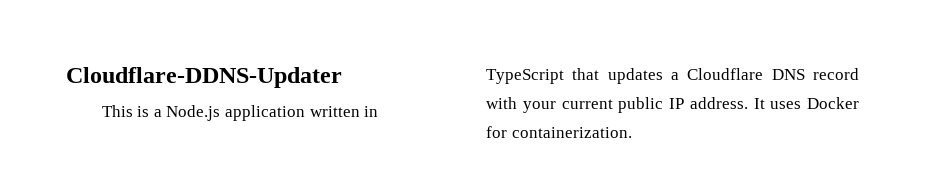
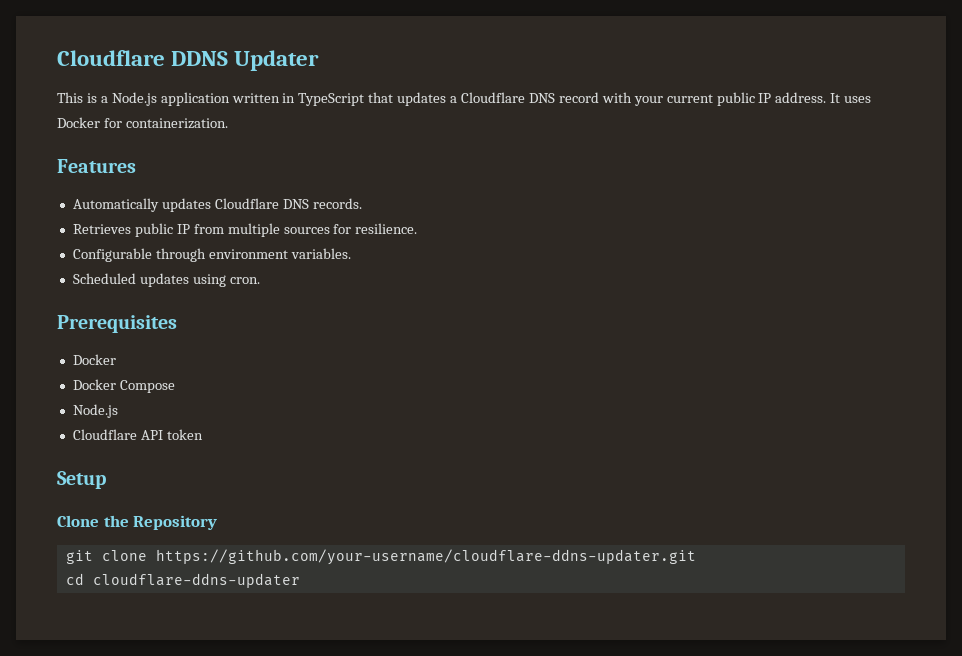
[66,67,342,88] Cloudflare-DDNS-Updater -> [57,50,320,71] Cloudflare DDNS Updater
(632, 132) none -> [57,159,136,173] [72,198,362,212] [72,223,418,237] [72,248,351,262] [72,273,260,287] [57,315,177,333] [72,354,116,365] [72,379,175,393] [72,404,118,418] [72,429,203,440] [57,471,106,489] [57,515,218,530] [65,549,696,565] [65,573,300,588] // Features // Automatically updates Cloudflare DNS records. // Retrieves public IP from multiple sources for resilience. // Configurable through environment variables. // Scheduled updates using cron. // Prerequisites // Docker // Docker Compose // Node.js // Cloudflare API token // Setup // Clone the Repository // git clone https://github.com/your-username/cloudflare-ddns-updater.git // cd cloudflare-ddns-updater

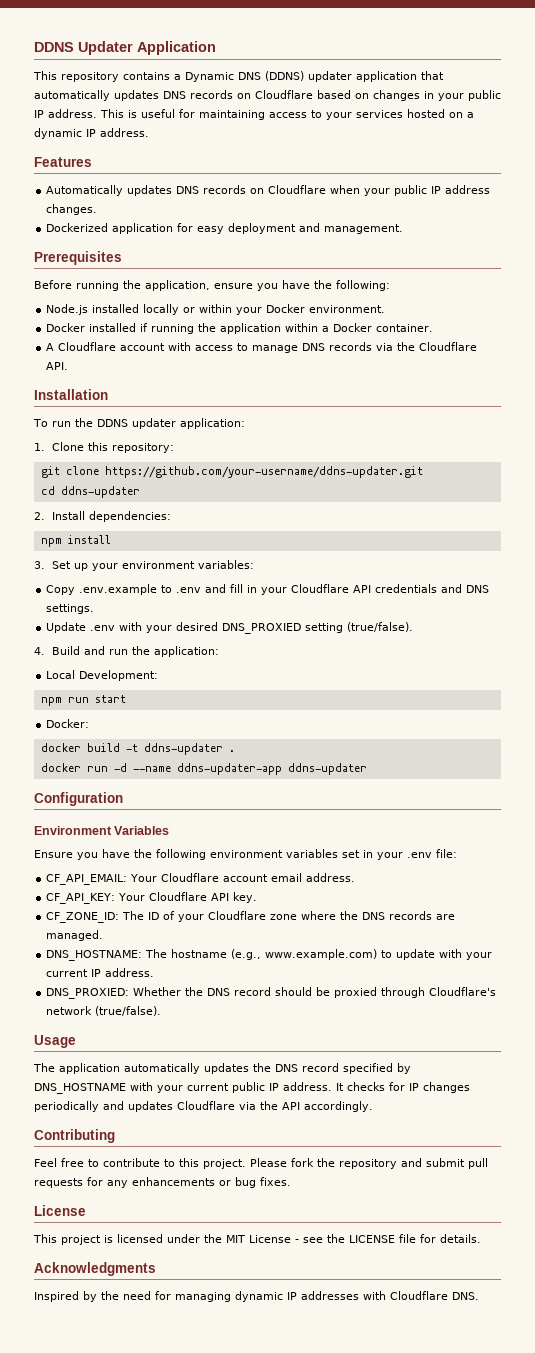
[57,50,165,66] Cloudflare -> (34, 47) none
[57,92,599,106] // This is a Node.js application written in TypeScript that updates a Cloudflare DNS record -> [137,41,216,55] [33,71,444,82] [34,90,501,101] [34,109,474,120] [34,128,149,139] [34,157,92,167] [46,185,491,196] [46,204,98,215] [46,223,404,234] [34,251,122,265] [34,280,390,291] [46,304,386,315] [46,323,434,334] [46,342,478,353] [46,362,69,370] [34,389,108,400] [33,418,245,429] [34,442,175,453] [40,466,423,478] [40,486,140,498] [34,511,172,522] [40,535,111,547] [34,560,255,571] [46,584,490,595] [46,604,95,614] [46,622,414,634] [34,646,220,657] [46,670,159,681] [40,695,126,706] [46,719,90,728] [40,743,235,755] [40,763,367,775] [34,792,123,806] [34,826,170,835] [34,849,457,860] [46,873,356,885] [46,892,258,904] [46,911,456,923] [46,930,104,941] [46,949,493,961] [46,968,155,977] [46,987,497,999] [46,1006,162,1016] [34,1035,76,1048] [33,1063,411,1074] [34,1083,126,1094] Application // This repository contains a Dynamic DNS (DDNS) updater application that automatically updates DNS records on Cloudflare based on changes in your public IP address. This is useful for maintaining access to your services hosted on a dynamic IP address. // Features // Automatically updates DNS records on Cloudflare when your public IP address changes. // Dockerized application for easy deployment and management. // Prerequisites // Before running the application, ensure you have the following: // Node.js installed locally or within your Docker environment. // Docker installed if running the application within a Docker container. // A Cloudflare account with access to manage DNS records via the Cloudflare API. // Installation // To run the DDNS updater application: // 1. Clone this repository: // git clone https://github.com/your-username/ddns-updater.git // cd ddns-updater // 2. Install dependencies: // npm install // 3. Set up your environment variables: // Copy .env.example to .env and fill in your Cloudflare API credentials and DNS settings. // Update .env with your desired DNS_PROXIED setting (true/false). // 4. Build and run the application: // Local Development: // npm run start // Docker: // docker build -t ddns-updater . // docker run -d --name ddns-updater-app ddns-updater // Configuration // Environment Variables // Ensure you have the following environment variables set in your .env file: // CF_API_EMAIL: Your Cloudflare account email address. // CF_API_KEY: Your Cloudflare API key. // CF_ZONE_ID: The ID of your Cloudflare zone where the DNS records are managed. // DNS_HOSTNAME: The hostname (e.g., www.example.com) to update with your current IP address. // DNS_PROXIED: Whether the DNS record should be proxied through Cloudflare's network (true/false). // Usage // The application automatically updates the DNS record specified by DNS_HOSTNAME
[844,96,872,103] [57,117,228,129] [57,159,136,173] [72,198,362,212] [72,223,418,237] [72,248,351,262] [72,273,260,287] [57,315,177,333] [72,354,116,365] [72,379,175,393] [72,404,118,418] [72,429,203,440] [57,471,106,489] [57,515,218,530] [65,549,696,565] [65,573,300,588] uses Docker for containerization. // Features // Automatically updates Cloudflare DNS records. // Retrieves public IP from multiple sources for resilience. // Configurable through environment variables. // Scheduled updates using cron. // Prerequisites // Docker // Docker Compose // Node.js // Cloudflare API token // Setup // Clone the Repository // git clone https://github.com/your-username/cloudflare-ddns-updater.git // cd cloudflare-ddns-updater -> [347,1082,470,1093] [34,1101,373,1112] [34,1129,115,1143] [34,1158,488,1169] [34,1177,291,1188] [34,1205,86,1216] [33,1234,481,1245] [34,1262,156,1276] [34,1291,479,1302] checks for IP changes periodically and updates Cloudflare via the API accordingly. // Contributing // Feel free to contribute to this project. Please fork the repository and submit pull requests for any enhancements or bug fixes. // License // This project is licensed under the MIT License - see the LICENSE file for details. // Acknowledgments // Inspired by the need for managing dynamic IP addresses with Cloudflare DNS.

